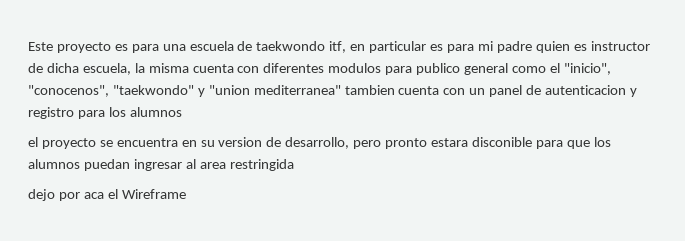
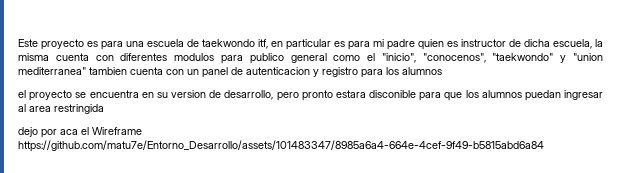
(186, 194) none -> [18,140,544,152] https://github.com/matu7e/Entorno_Desarrollo/assets/101483347/8985a6a4-664e-4cef-9f49-b5815abd6a84

